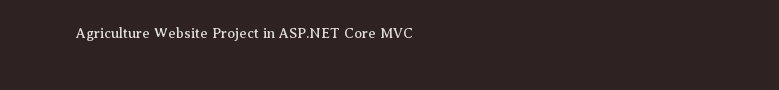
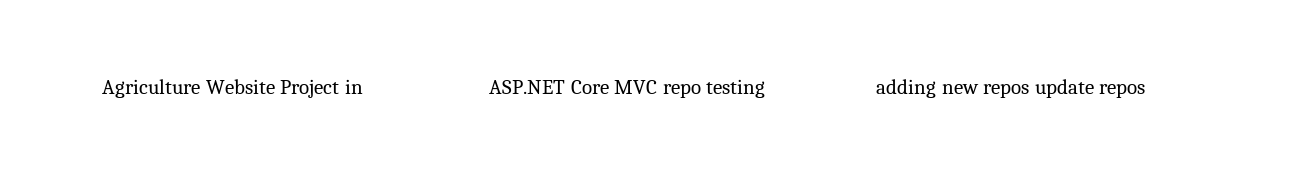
(413, 33) none -> [662,79,1146,98] repo testing adding new repos update repos

